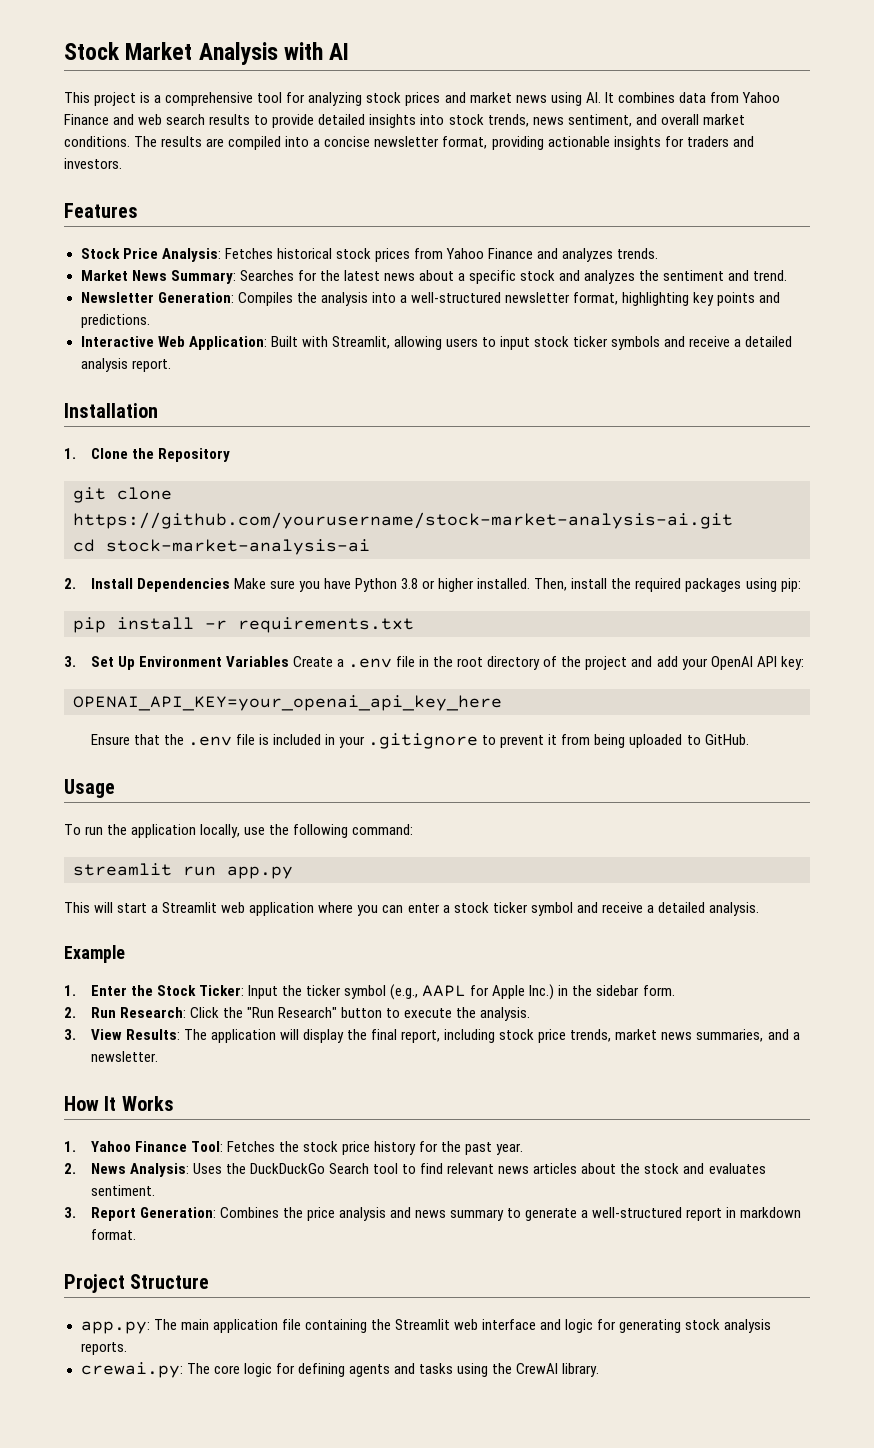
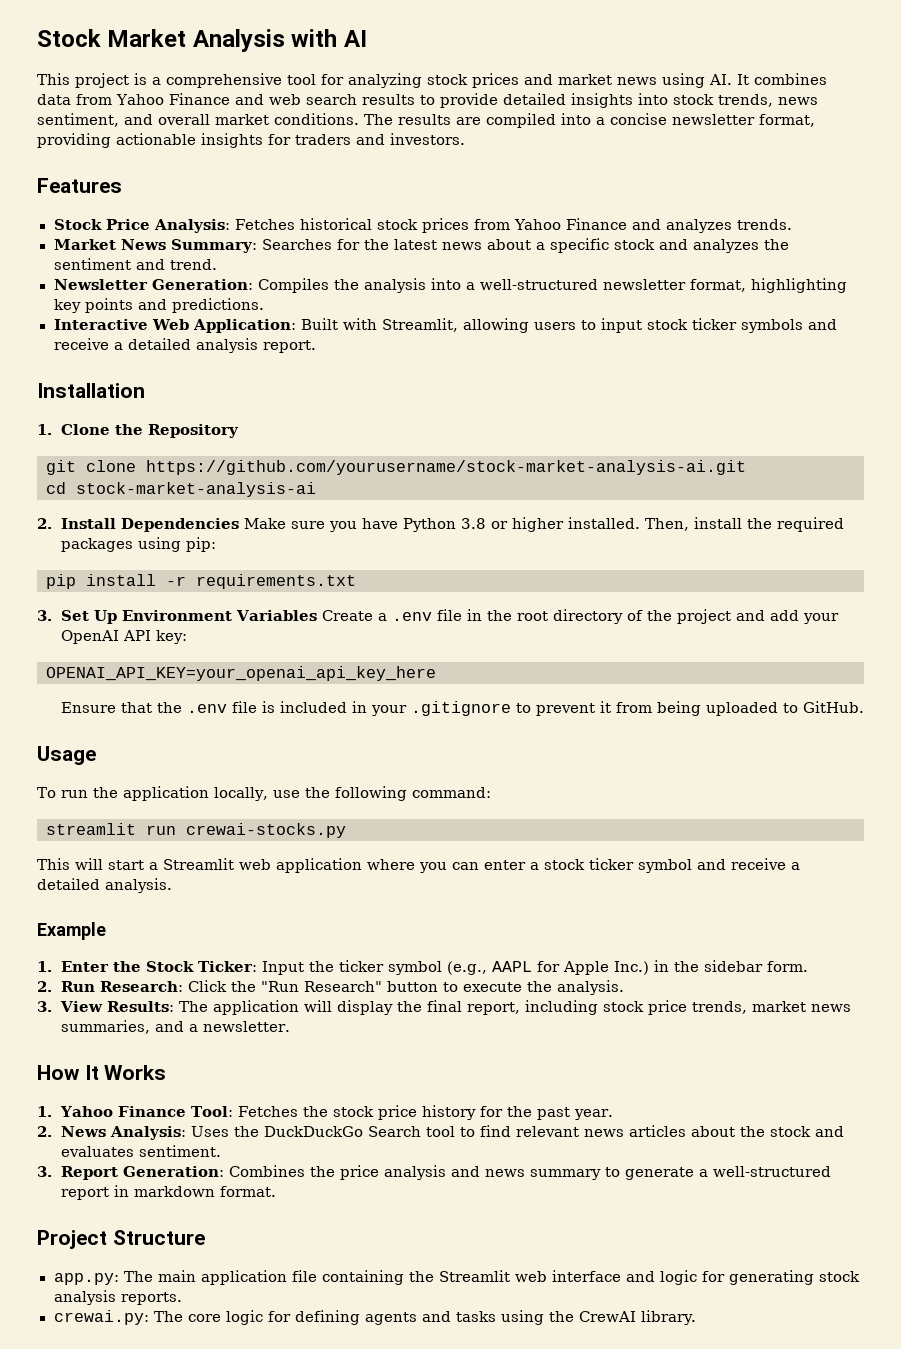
[227,866,293,879] app.py -> [186,823,346,838] crewai-stocks.py

